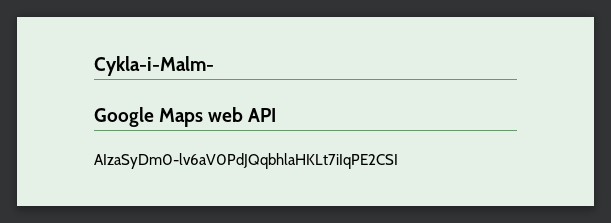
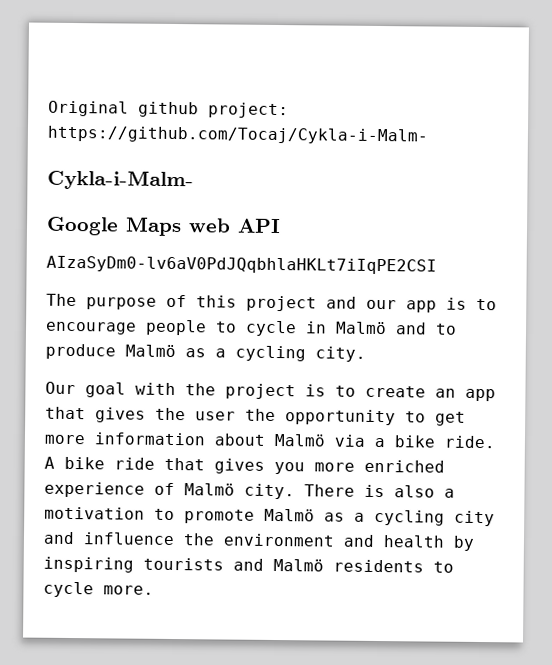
(94, 66) none -> [48,100,289,119] [47,125,428,145] Original github project: https://github.com/Tocaj/Cykla-i-Malm- //
(398, 161) none -> [46,293,497,313] [45,319,457,337] [45,343,366,362] [45,381,496,402] [45,406,466,426] [44,432,495,449] [44,456,445,475] [44,481,455,500] [44,506,495,527] [43,531,475,551] [43,556,454,573] [43,581,154,598] // The purpose of this project and our app is to encourage people to cycle in Malmö and to produce Malmö as a cycling city. // Our goal with the project is to create an app that gives the user the opportunity to get more information about Malmö via a bike ride. A bike ride that gives you more enriched experience of Malmö city. There is also a motivation to promote Malmö as a cycling city and influence the environment and health by inspiring tourists and Malmö residents to cycle more.

